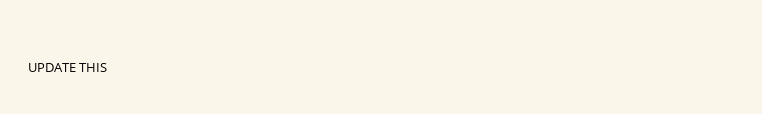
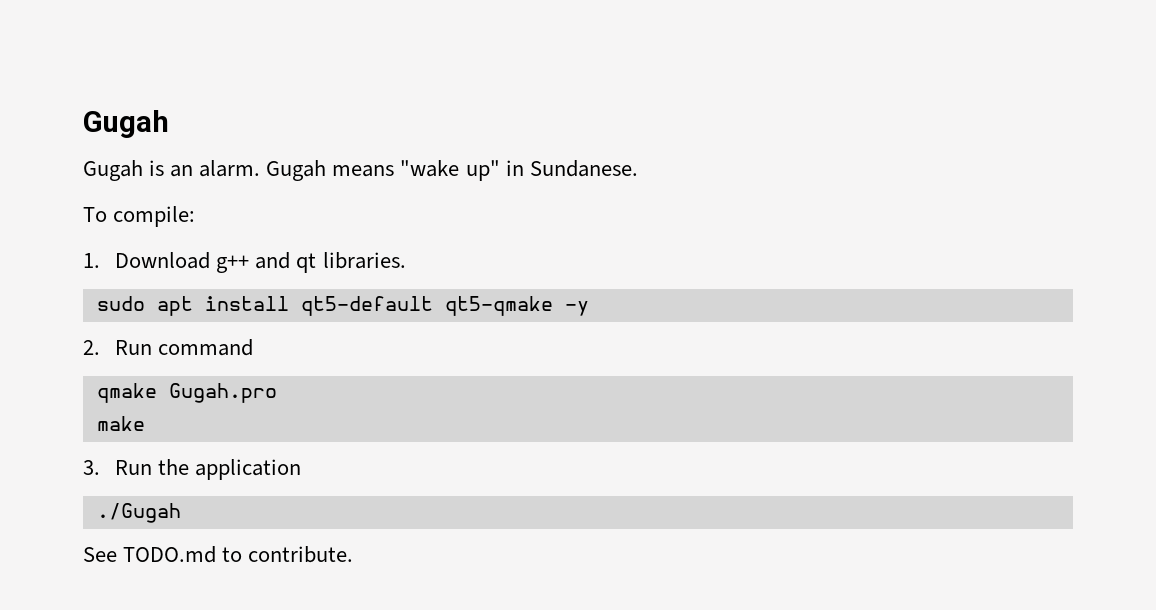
[28,63,108,72] UPDATE THIS -> [83,110,169,138] [83,160,638,181] [83,206,196,227] [83,252,406,273] [96,296,589,316] [83,339,254,356] [96,383,277,403] [96,416,145,431] [83,459,302,480] [96,503,181,523] [83,546,354,563] Gugah // Gugah is an alarm. Gugah means "wake up" in Sundanese. // To compile: // 1. Download g++ and qt libraries. // sudo apt install qt5-default qt5-qmake -y // 2. Run command // qmake Gugah.pro // make // 3. Run the application // ./Gugah // See TODO.md to contribute.

